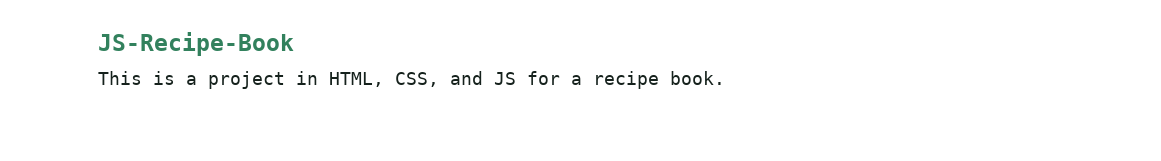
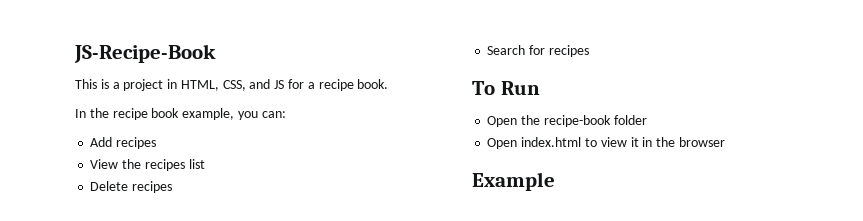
(725, 78) none -> [75,108,286,120] [90,137,157,149] [90,159,205,171] [90,181,173,193] [487,45,589,57] [472,81,540,95] [487,115,647,127] [487,137,725,149] [472,172,555,191] // In the recipe book example, you can: // Add recipes // View the recipes list // Delete recipes // Search for recipes // To Run // Open the recipe-book folder // Open index.html to view it in the browser // Example

